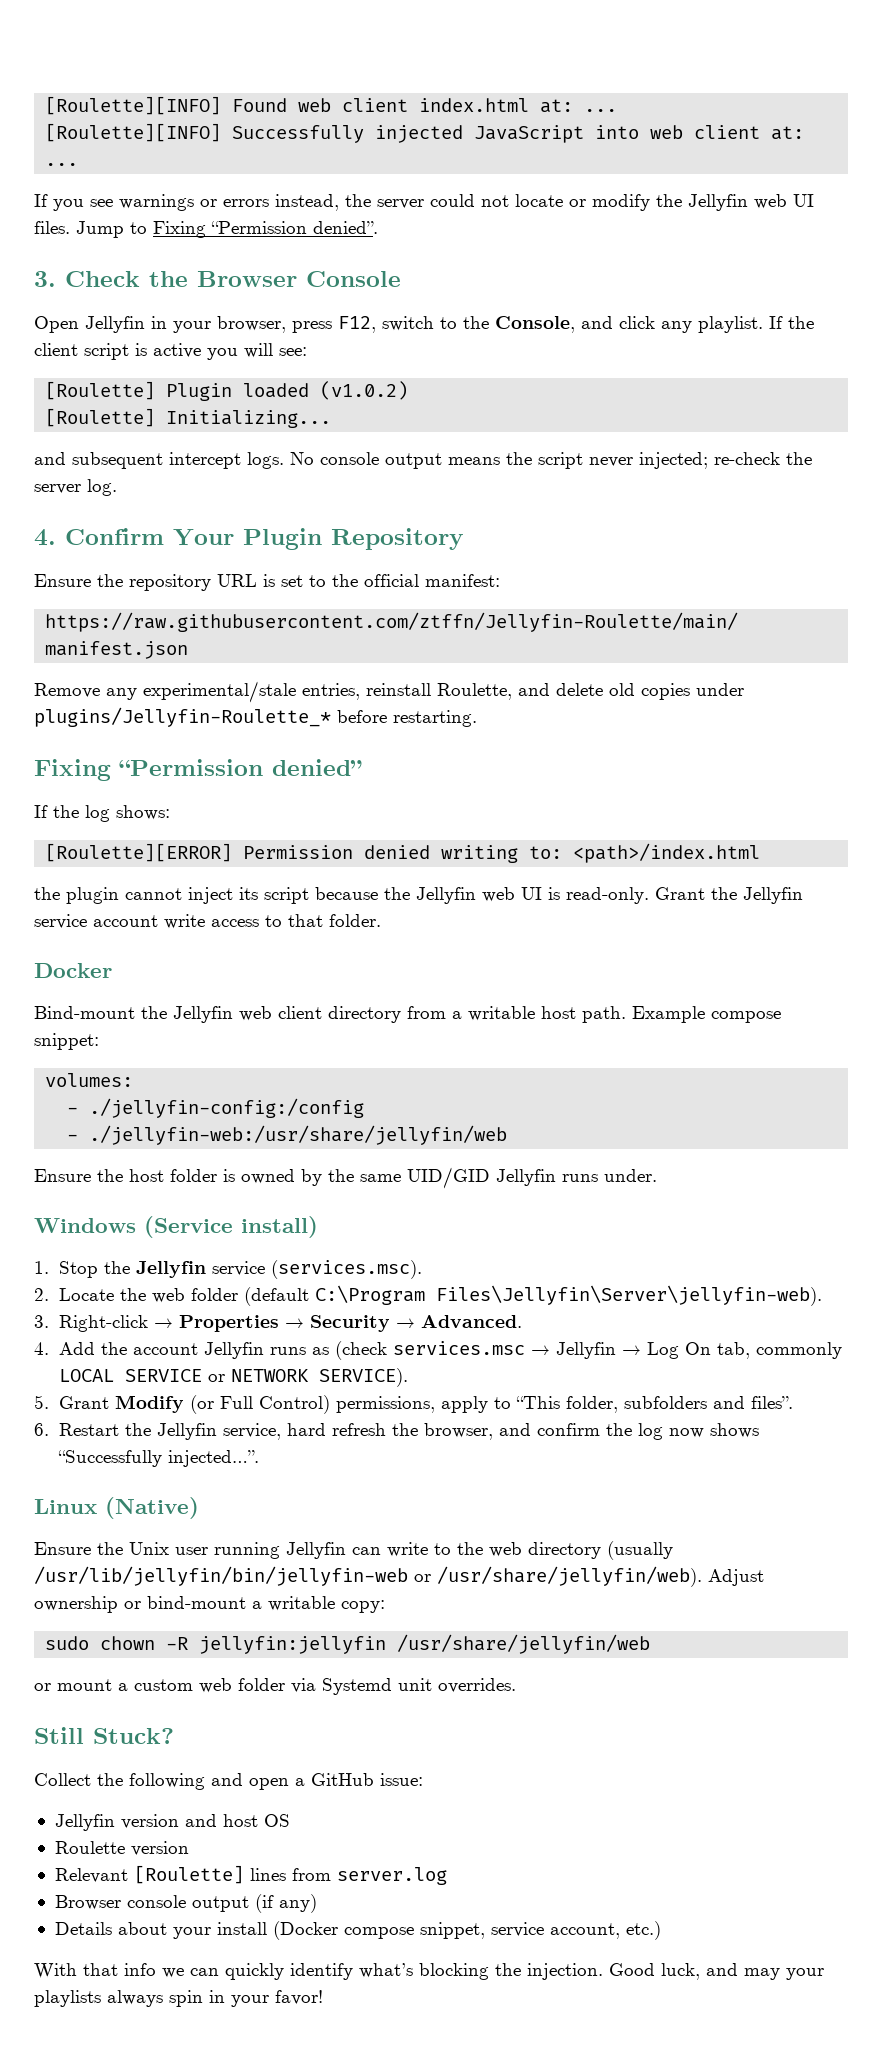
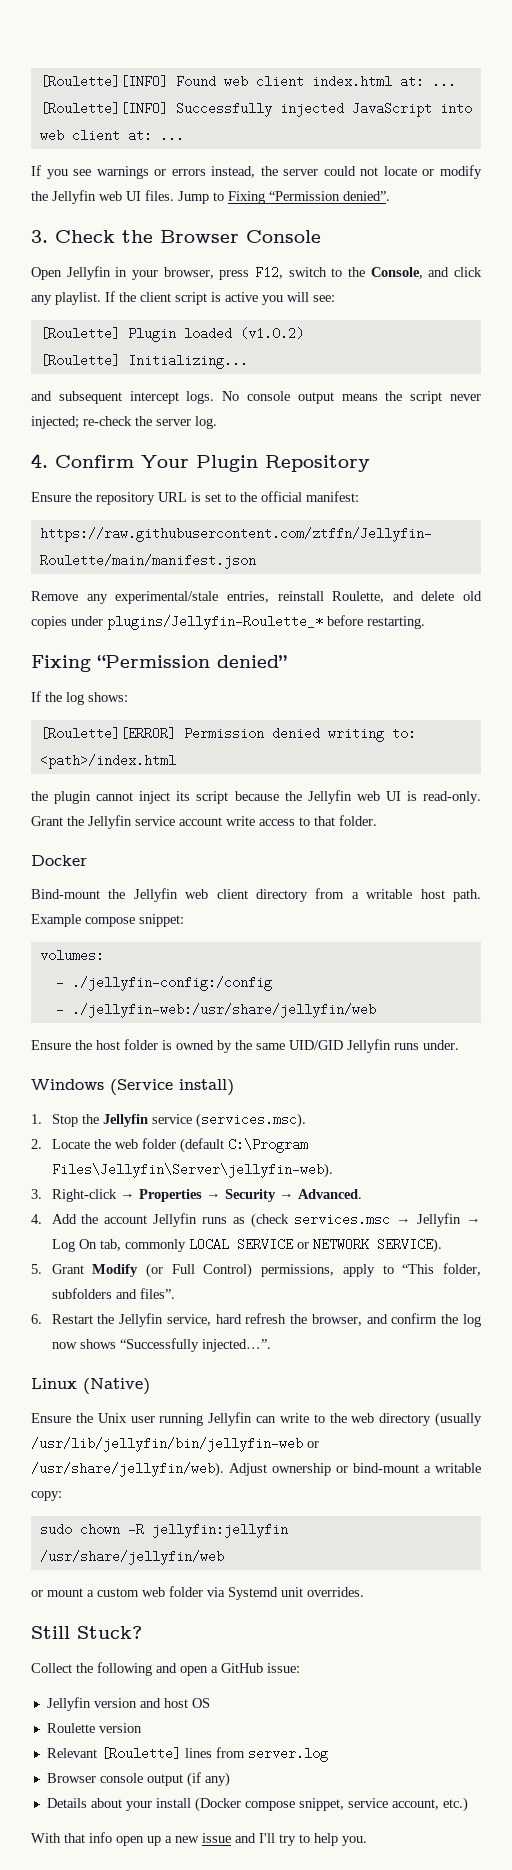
[162,1963,824,1980] [34,1990,323,2007] we can quickly identify what’s blocking the injection. Good luck, and may your playlists always spin in your favor! -> [116,1833,367,1846] open up a new issue and I'll try to help you.

